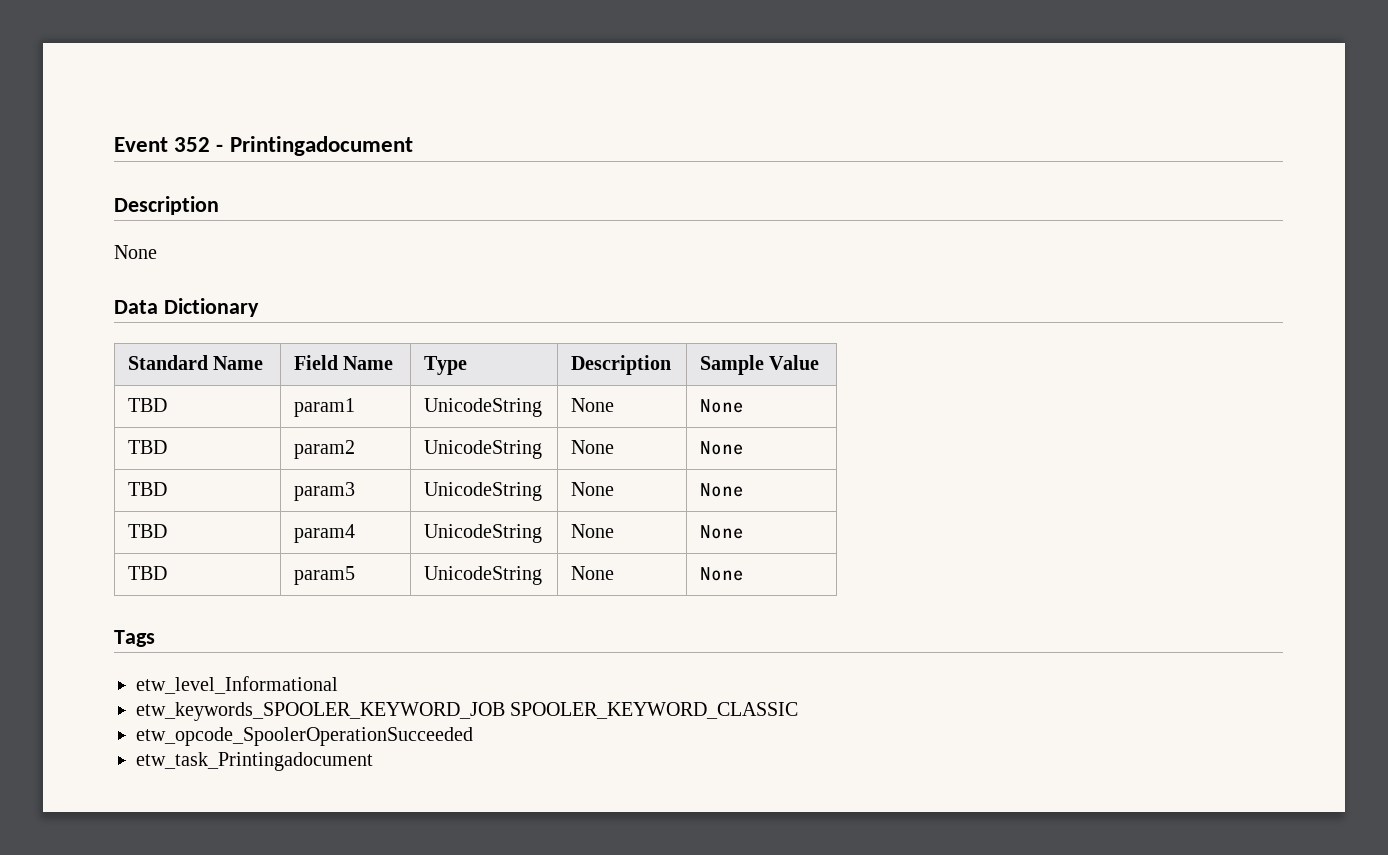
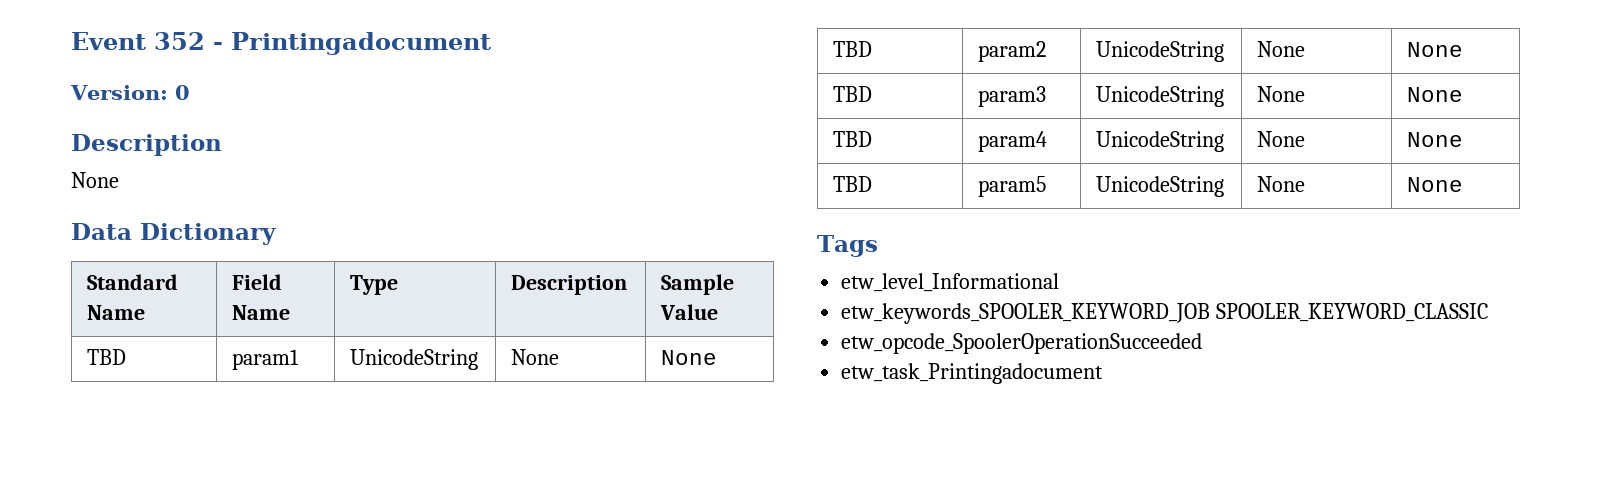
(413, 146) none -> [70,85,190,100] // Version: 0

